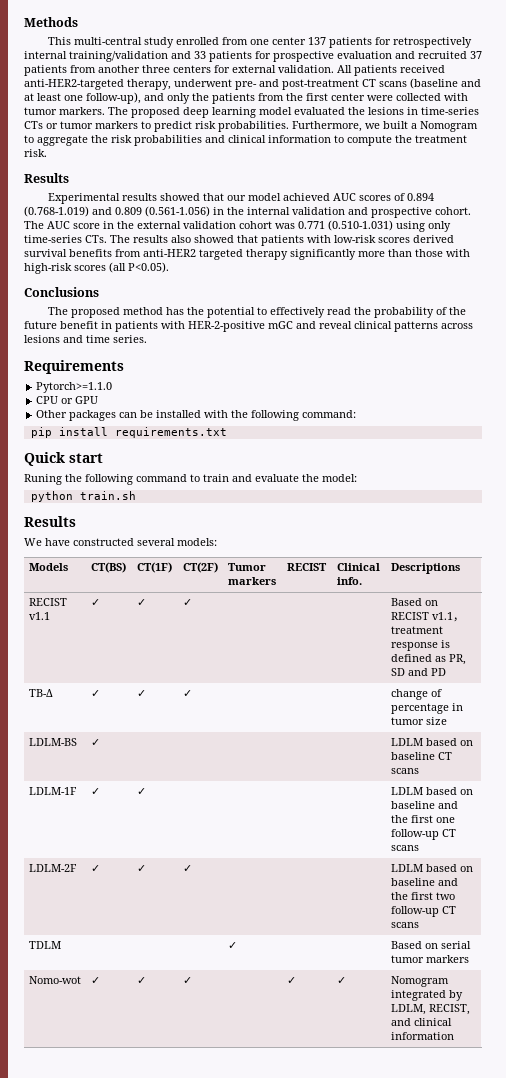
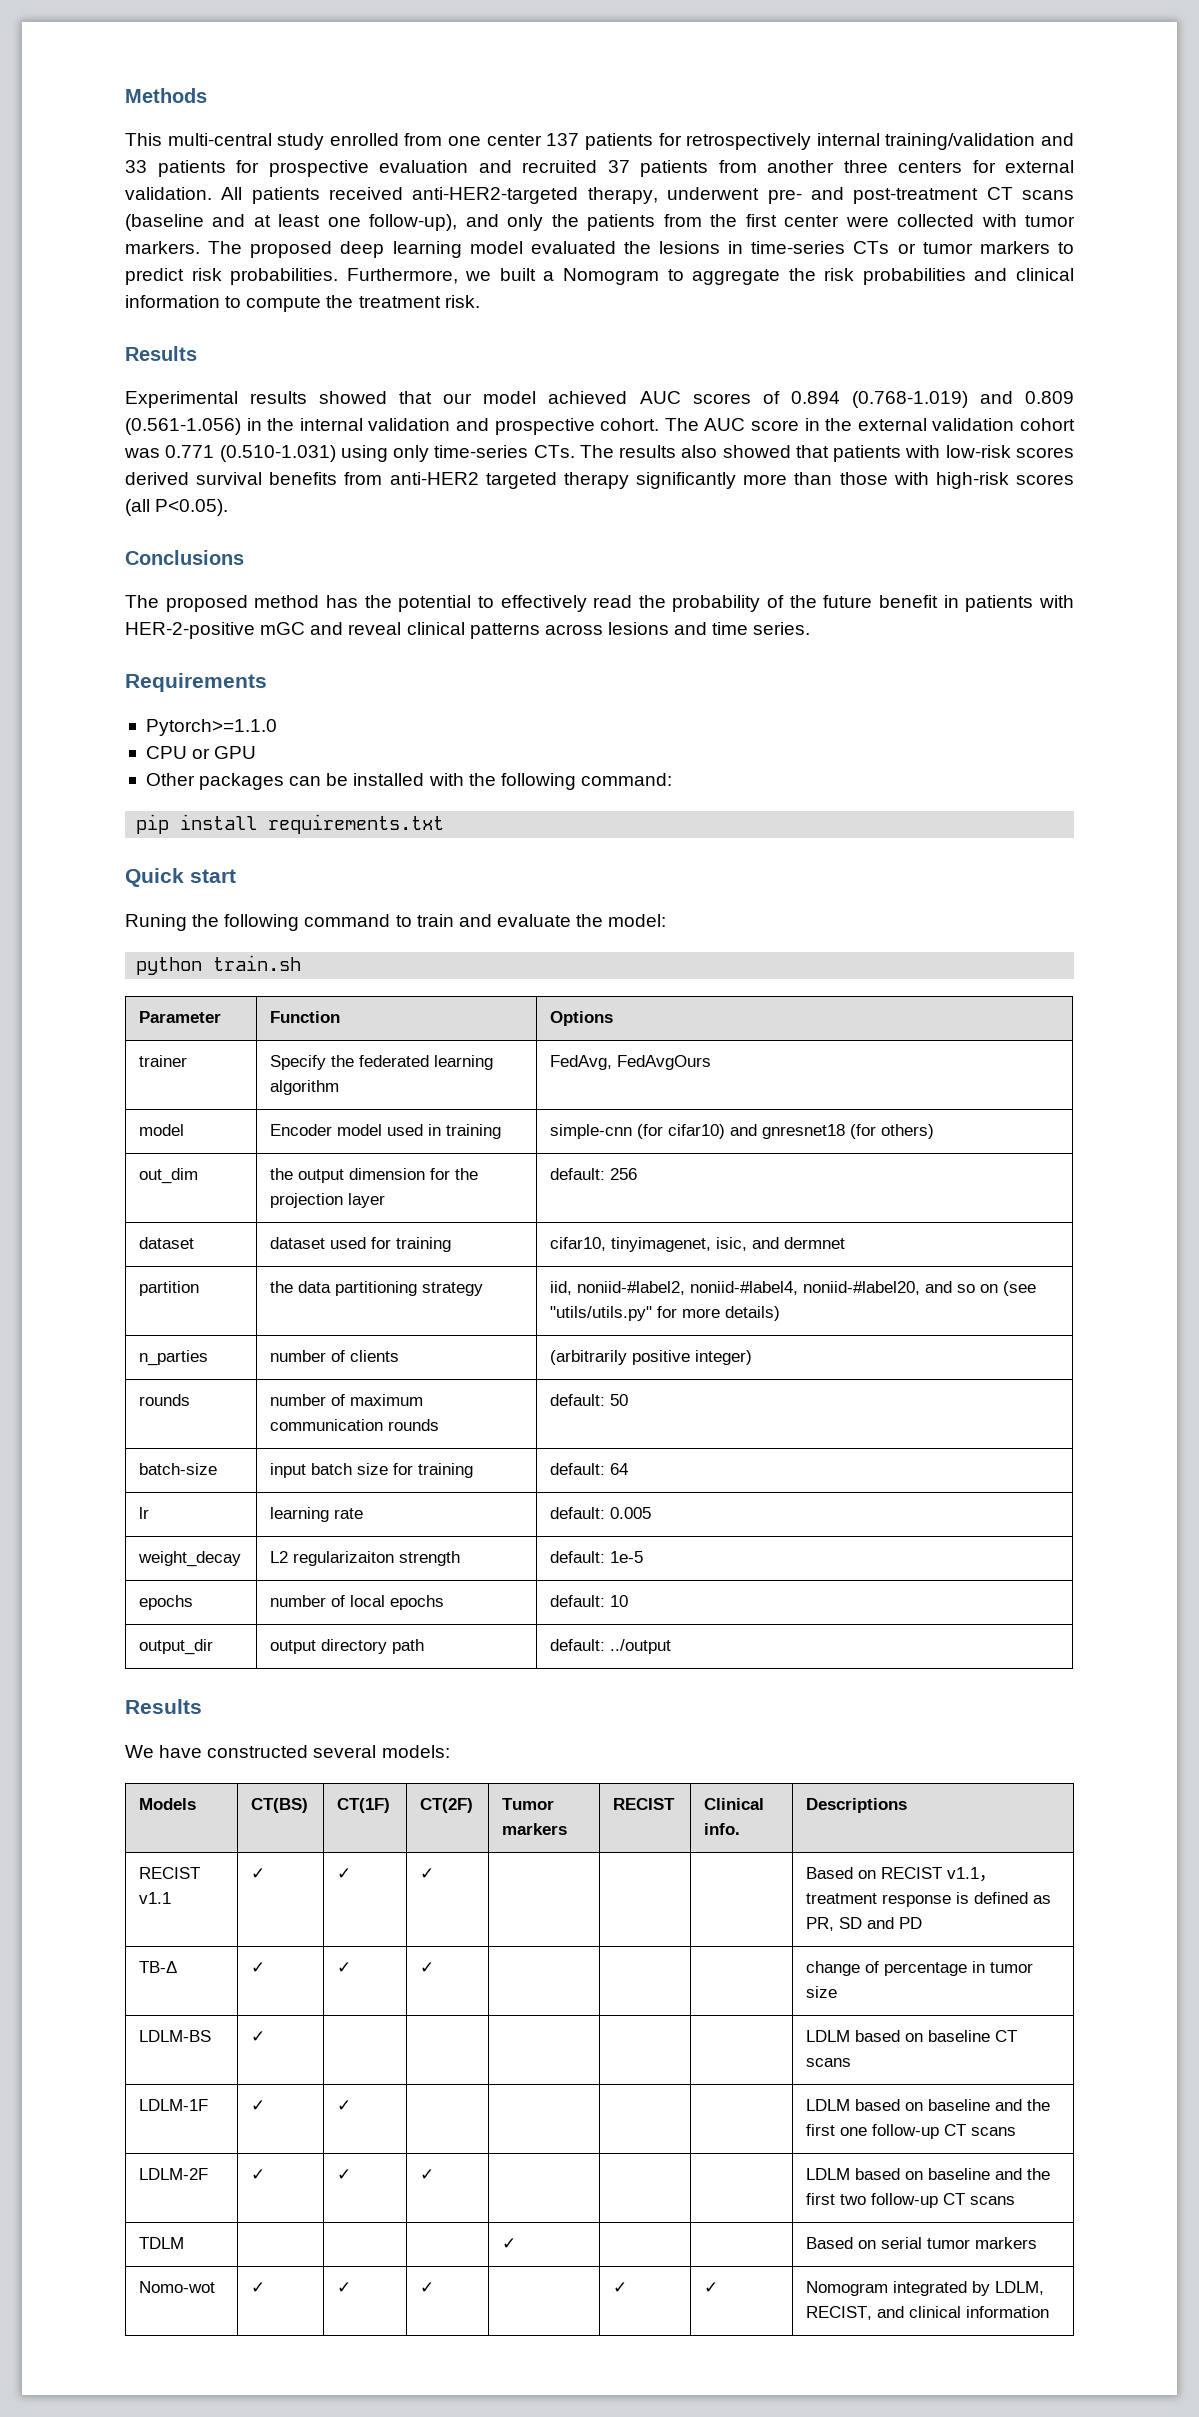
(136, 495) none -> [139,1011,222,1023] [270,1011,341,1023] [550,1011,614,1026] [139,1055,188,1067] [270,1055,494,1070] [270,1080,340,1095] [550,1055,712,1070] [139,1124,185,1136] [270,1124,502,1139] [550,1124,935,1139] [139,1168,199,1184] [270,1168,479,1183] [270,1193,386,1208] [550,1168,638,1180] [139,1237,195,1249] [270,1237,452,1252] [550,1237,846,1252] [139,1281,200,1296] [270,1281,484,1296] [550,1281,1037,1296] [550,1306,781,1321] [139,1350,209,1366] [270,1350,400,1362] [550,1350,753,1365] [139,1394,191,1406] [270,1394,424,1406] [270,1419,440,1431] [550,1394,629,1406] [139,1463,218,1475] [270,1463,474,1478] [550,1463,629,1475] [139,1507,150,1519] [270,1507,364,1522] [550,1507,652,1519] [138,1551,242,1567] [270,1551,461,1566] [550,1551,644,1563] [139,1595,194,1610] [270,1595,445,1610] [550,1595,629,1607] [139,1639,214,1655] [270,1639,425,1654] [550,1639,672,1654] // Parameter | Function | Options // trainer | Specify the federated learning algorithm | FedAvg, FedAvgOurs // model | Encoder model used in training | simple-cnn (for cifar10) and gnresnet18 (for others) // out_dim | the output dimension for the projection layer | default: 256 // dataset | dataset used for training | cifar10, tinyimagenet, isic, and dermnet // partition | the data partitioning strategy | iid, noniid-#label2, noniid-#label4, noniid-#label20, and so on (see "utils/utils.py" for more details) // n_parties | number of clients | (arbitrarily positive integer) // rounds | number of maximum communication rounds | default: 50 // batch-size | input batch size for training | default: 64 // lr | learning rate | default: 0.005 // weight_decay | L2 regularizaiton strength | default: 1e-5 // epochs | number of local epochs | default: 10 // output_dir | output directory path | default: ../output

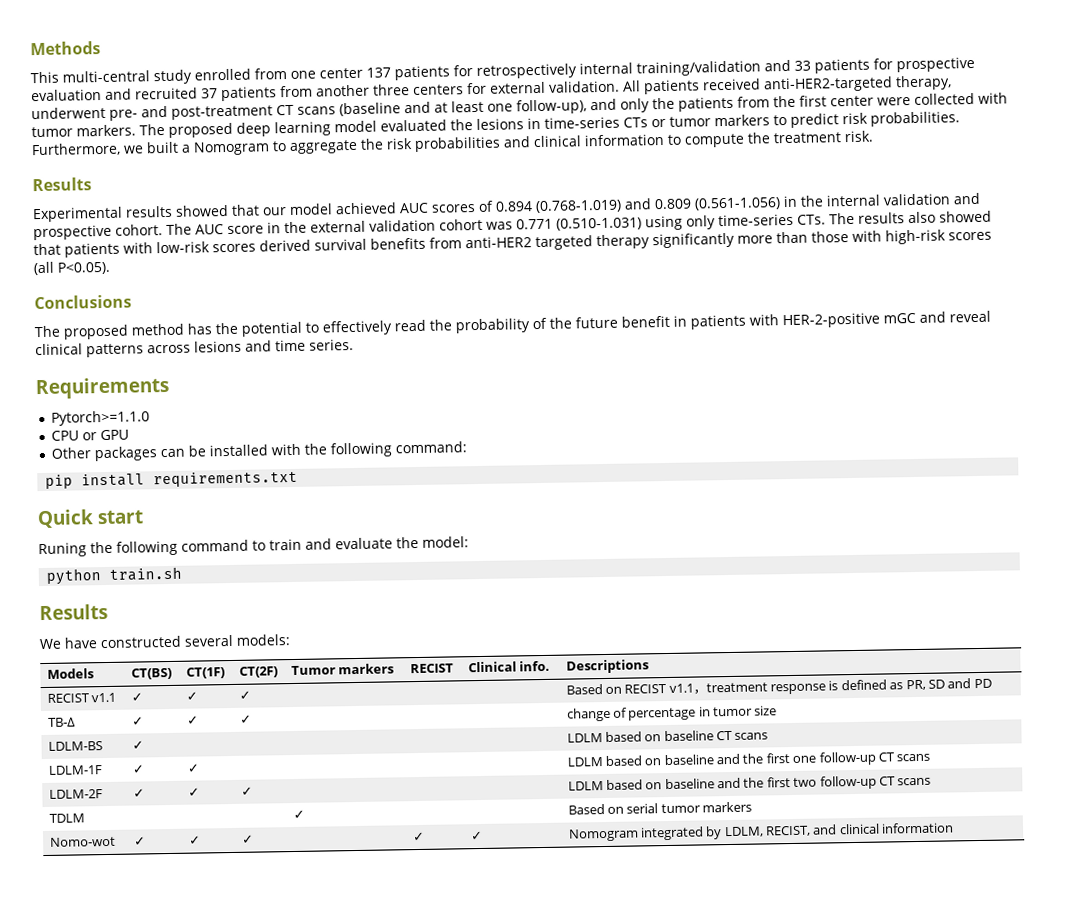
[139,1011,222,1023] [270,1011,341,1023] [550,1011,614,1026] [139,1055,188,1067] [270,1055,494,1070] [270,1080,340,1095] [550,1055,712,1070] [139,1124,185,1136] [270,1124,502,1139] [550,1124,935,1139] [139,1168,199,1184] [270,1168,479,1183] [270,1193,386,1208] [550,1168,638,1180] [139,1237,195,1249] [270,1237,452,1252] [550,1237,846,1252] [139,1281,200,1296] [270,1281,484,1296] [550,1281,1037,1296] [550,1306,781,1321] [139,1350,209,1366] [270,1350,400,1362] [550,1350,753,1365] [139,1394,191,1406] [270,1394,424,1406] [270,1419,440,1431] [550,1394,629,1406] [139,1463,218,1475] [270,1463,474,1478] [550,1463,629,1475] [139,1507,150,1519] [270,1507,364,1522] [550,1507,652,1519] [138,1551,242,1567] [270,1551,461,1566] [550,1551,644,1563] [139,1595,194,1610] [270,1595,445,1610] [550,1595,629,1607] [139,1639,214,1655] [270,1639,425,1654] [550,1639,672,1654] // Parameter | Function | Options // trainer | Specify the federated learning algorithm | FedAvg, FedAvgOurs // model | Encoder model used in training | simple-cnn (for cifar10) and gnresnet18 (for others) // out_dim | the output dimension for the projection layer | default: 256 // dataset | dataset used for training | cifar10, tinyimagenet, isic, and dermnet // partition | the data partitioning strategy | iid, noniid-#label2, noniid-#label4, noniid-#label20, and so on (see "utils/utils.py" for more details) // n_parties | number of clients | (arbitrarily positive integer) // rounds | number of maximum communication rounds | default: 50 // batch-size | input batch size for training | default: 64 // lr | learning rate | default: 0.005 // weight_decay | L2 regularizaiton strength | default: 1e-5 // epochs | number of local epochs | default: 10 // output_dir | output directory path | default: ../output -> (183, 573) none

